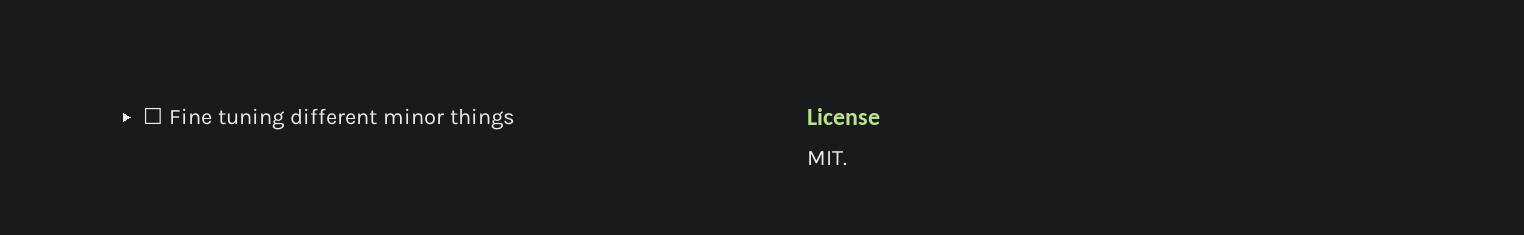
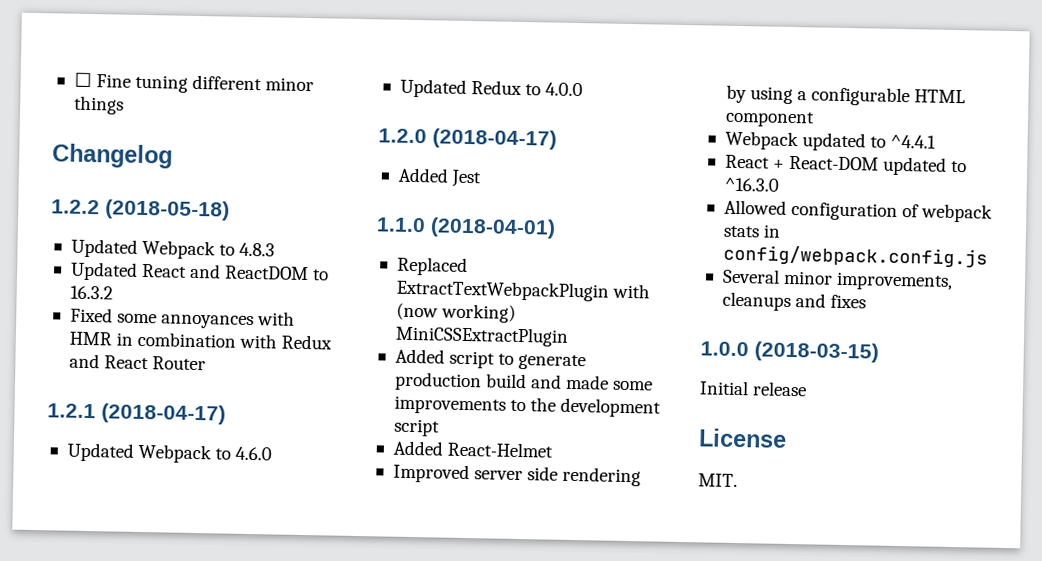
(515, 119) none -> [52,143,173,169] [51,199,230,221] [70,238,276,260] [69,261,330,281] [69,285,113,300] [69,307,296,330] [68,331,333,350] [68,353,207,371] [47,403,226,425] [66,442,273,464] [399,78,584,98] [378,128,557,150] [397,167,483,188] [376,217,556,239] [396,256,468,277] [395,279,651,302] [395,302,517,323] [394,325,569,347] [394,348,587,371] [393,371,654,392] [393,395,662,418] [393,418,440,437] [392,440,554,458] [392,463,642,487] [725,84,967,107] [724,110,815,128] [724,130,937,152] [724,154,968,176] [723,177,779,192] [723,199,994,223] [722,224,782,238] [722,244,988,268] [721,268,954,291] [721,291,867,311] [700,341,879,363] [699,380,808,397] // Changelog // 1.2.2 (2018-05-18) // Updated Webpack to 4.8.3 // Updated React and ReactDOM to 16.3.2 // Fixed some annoyances with HMR in combination with Redux and React Router // 1.2.1 (2018-04-17) // Updated Webpack to 4.6.0 // Updated Redux to 4.0.0 // 1.2.0 (2018-04-17) // Added Jest // 1.1.0 (2018-04-01) // Replaced ExtractTextWebpackPlugin with (now working) MiniCSSExtractPlugin // Added script to generate production build and made some improvements to the development script // Added React-Helmet // Improved server side rendering by using a configurable HTML component // Webpack updated to ^4.4.1 // React + React-DOM updated to ^16.3.0 // Allowed configuration of webpack stats in config/webpack.config.js // Several minor improvements, cleanups and fixes // 1.0.0 (2018-03-15) // Initial release

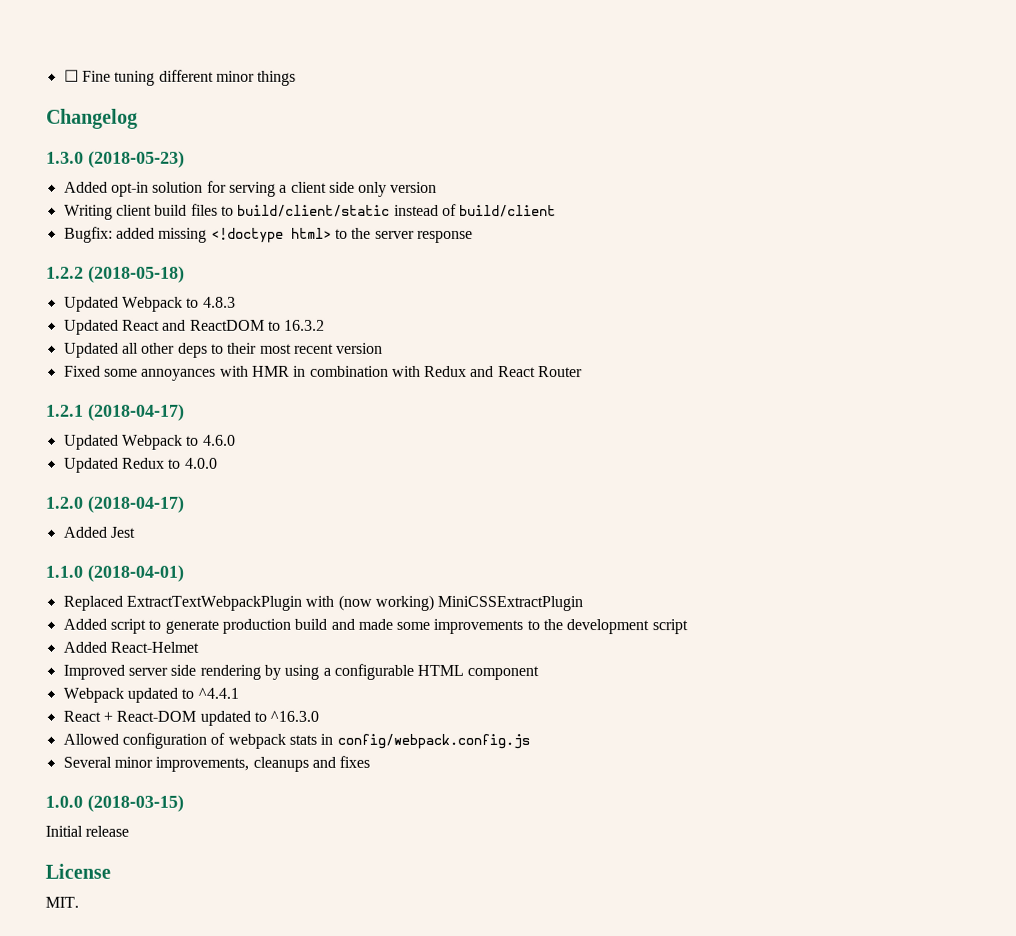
(173, 156) none -> [46,150,185,168] [63,180,438,197] [63,203,557,220] [63,226,473,243] // 1.3.0 (2018-05-23) // Added opt-in solution for serving a client side only version // Writing client build files to build/client/static instead of build/client // Bugfix: added missing <!doctype html> to the server response
(113, 292) none -> [63,342,384,358] // Updated all other deps to their most recent version

